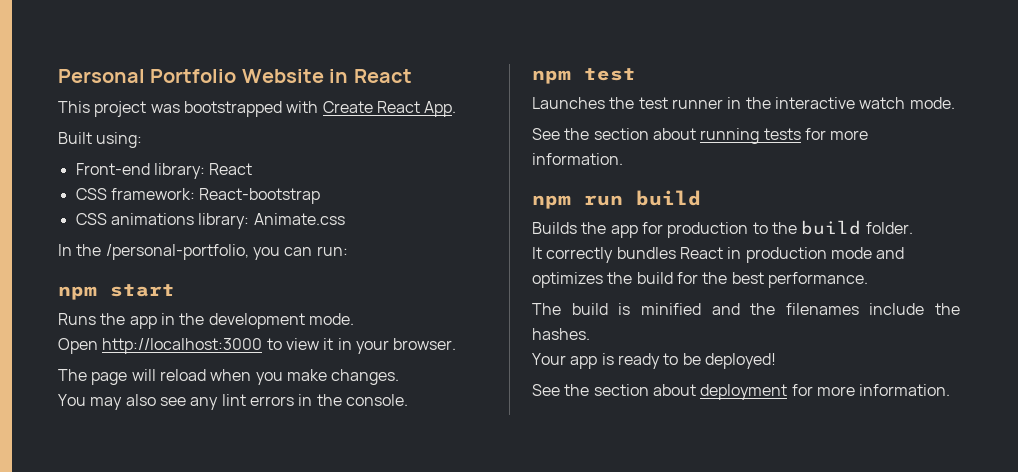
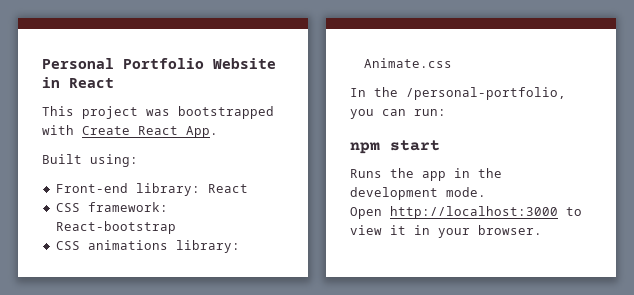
[58,369,400,385] [58,394,408,410] [532,68,636,84] [532,97,955,109] [532,128,869,144] [532,153,623,165] [532,190,701,209] [532,220,913,238] [532,247,905,263] [532,272,868,288] [532,303,960,315] [532,328,590,340] [532,353,776,369] [532,384,951,400] // The page will reload when you make changes. // You may also see any lint errors in the console. // npm test // Launches the test runner in the interactive watch mode. // See the section about running tests for more information. // npm run build // Builds the app for production to the build folder. // It correctly bundles React in production mode and optimizes the build for the best performance. // The build is minified and the filenames include the hashes. // Your app is ready to be deployed! // See the section about deployment for more information. -> (542, 230) none

